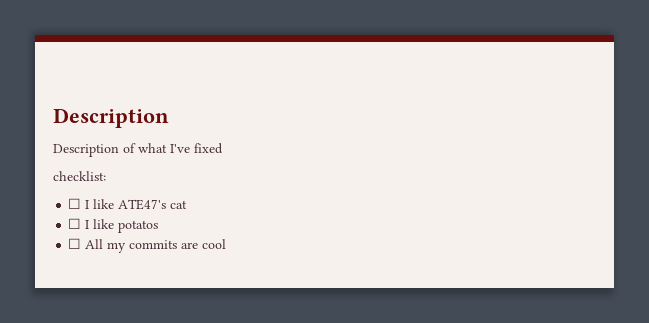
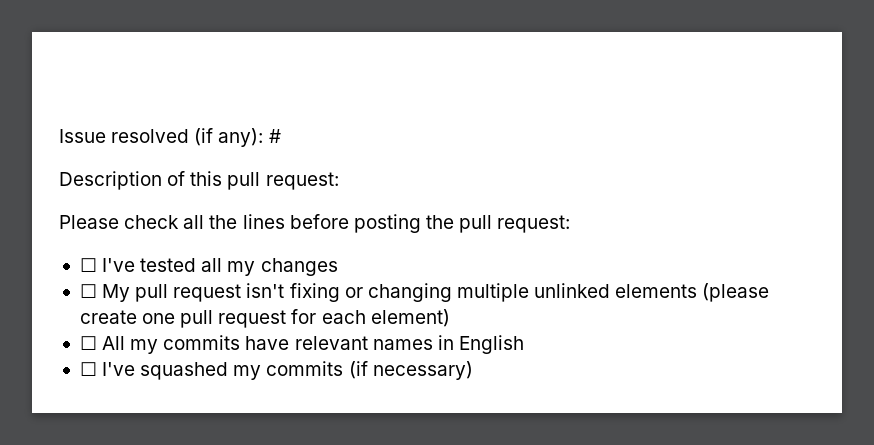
[53,108,169,128] [53,143,223,157] [53,171,106,181] [68,198,188,210] [68,218,159,233] [68,238,227,253] Description // Description of what I've fixed // checklist: // ☐ I like ATE47's cat // ☐ I like potatos // ☐ All my commits are cool -> [59,128,281,147] [59,171,339,190] [59,214,571,233] [79,258,338,276] [79,283,770,302] [79,309,450,328] [79,335,524,354] [79,361,473,380] Issue resolved (if any): # // Description of this pull request: // Please check all the lines before posting the pull request: // ☐ I've tested all my changes // ☐ My pull request isn't fixing or changing multiple unlinked elements (please create one pull request for each element) // ☐ All my commits have relevant names in English // ☐ I've squashed my commits (if necessary)

